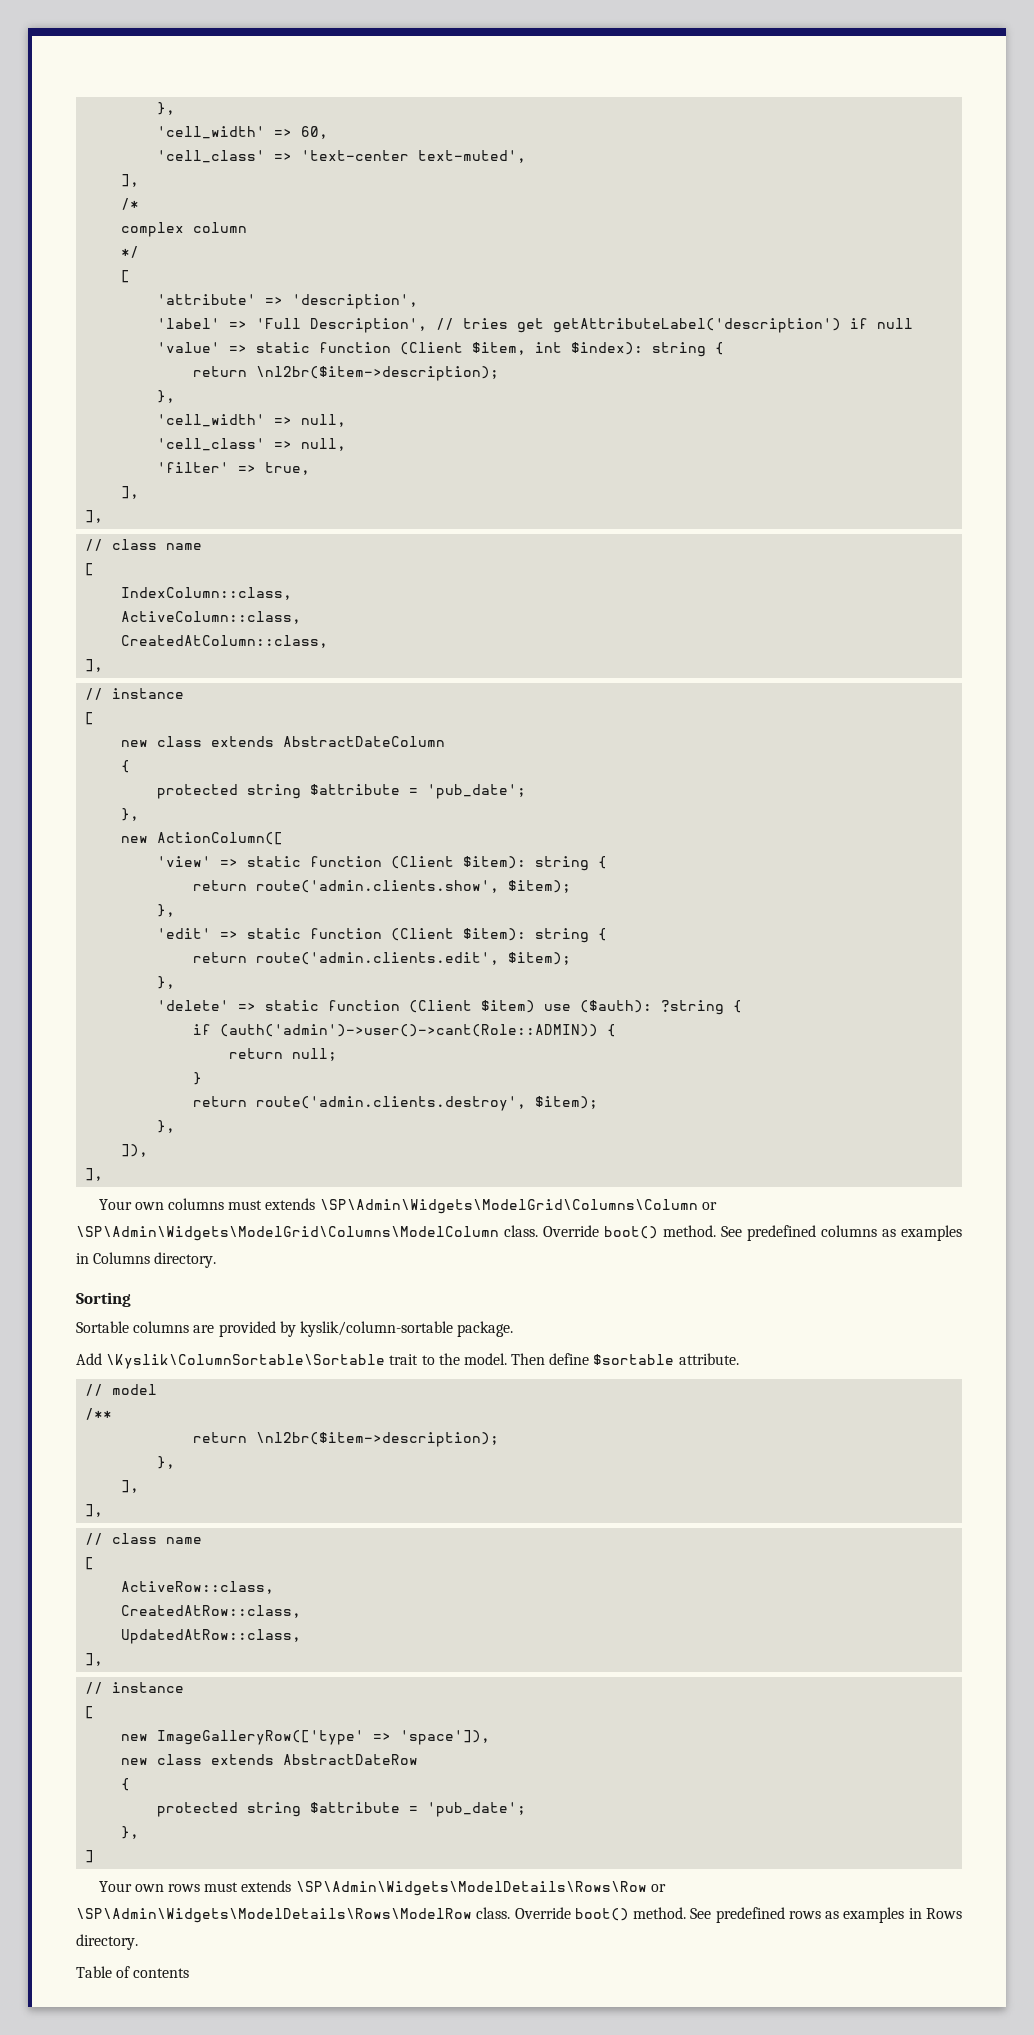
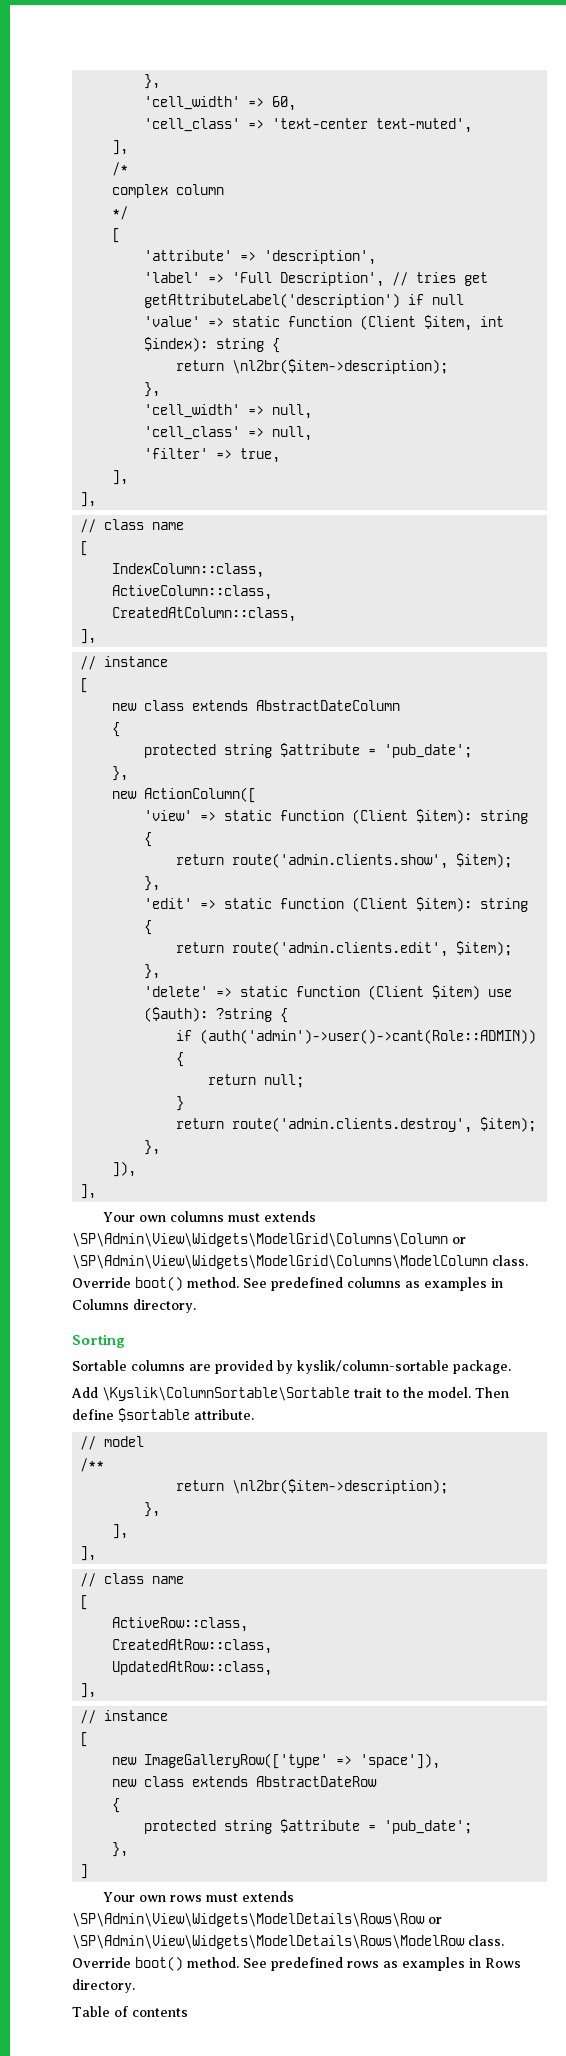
[319,1199,717,1214] [76,1226,499,1241] \SP\Admin\Widgets\ModelGrid\Columns\Column or \SP\Admin\Widgets\ModelGrid\Columns\ModelColumn -> [72,1233,466,1247] [72,1255,488,1269] \SP\Admin\View\Widgets\ModelGrid\Columns\Column or \SP\Admin\View\Widgets\ModelGrid\Columns\ModelColumn
[295,1881,666,1896] [76,1908,472,1923] \SP\Admin\Widgets\ModelDetails\Rows\Row or \SP\Admin\Widgets\ModelDetails\Rows\ModelRow -> [72,1913,442,1927] [72,1935,465,1949] \SP\Admin\View\Widgets\ModelDetails\Rows\Row or \SP\Admin\View\Widgets\ModelDetails\Rows\ModelRow

